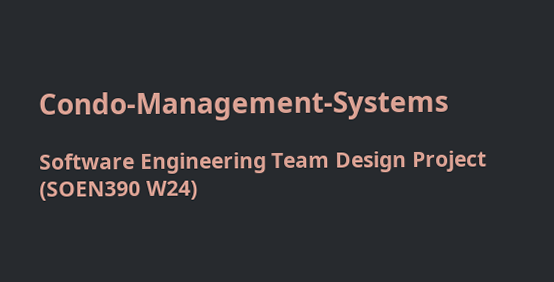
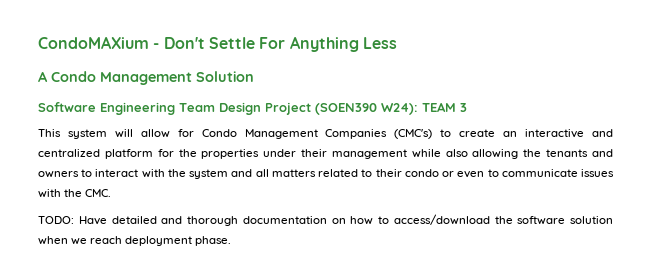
[38,89,449,122] Condo-Management-Systems -> [38,36,397,52] [38,71,254,85] CondoMAXium - Don't Settle For Anything Less // A Condo Management Solution
[145,180,198,200] W24) -> [381,102,467,115] [38,129,613,139] [38,149,613,159] [38,169,614,179] [38,189,112,198] [38,214,613,226] [38,236,232,246] W24): TEAM 3 // This system will allow for Condo Management Companies (CMC's) to create an interactive and centralized platform for the properties under their management while also allowing the tenants and owners to interact with the system and all matters related to their condo or even to communicate issues with the CMC. // TODO: Have detailed and thorough documentation on how to access/download the software solution when we reach deployment phase.

